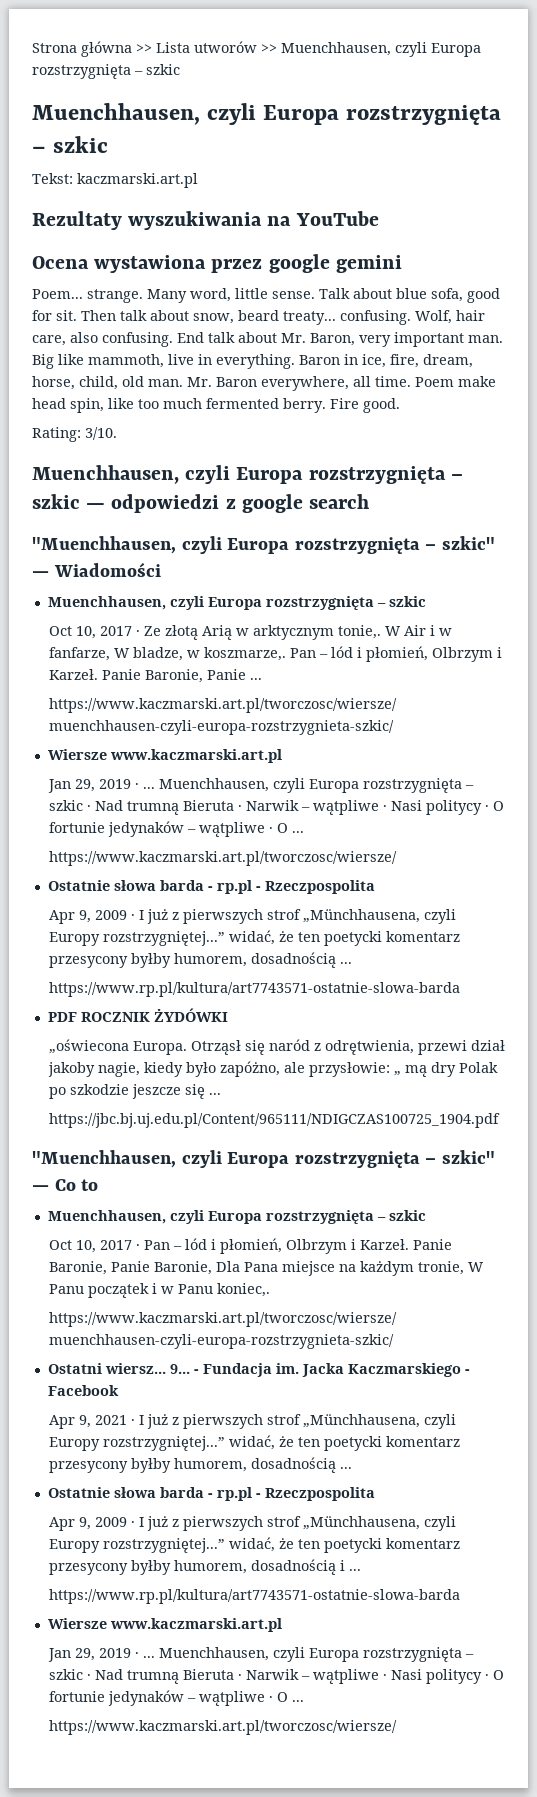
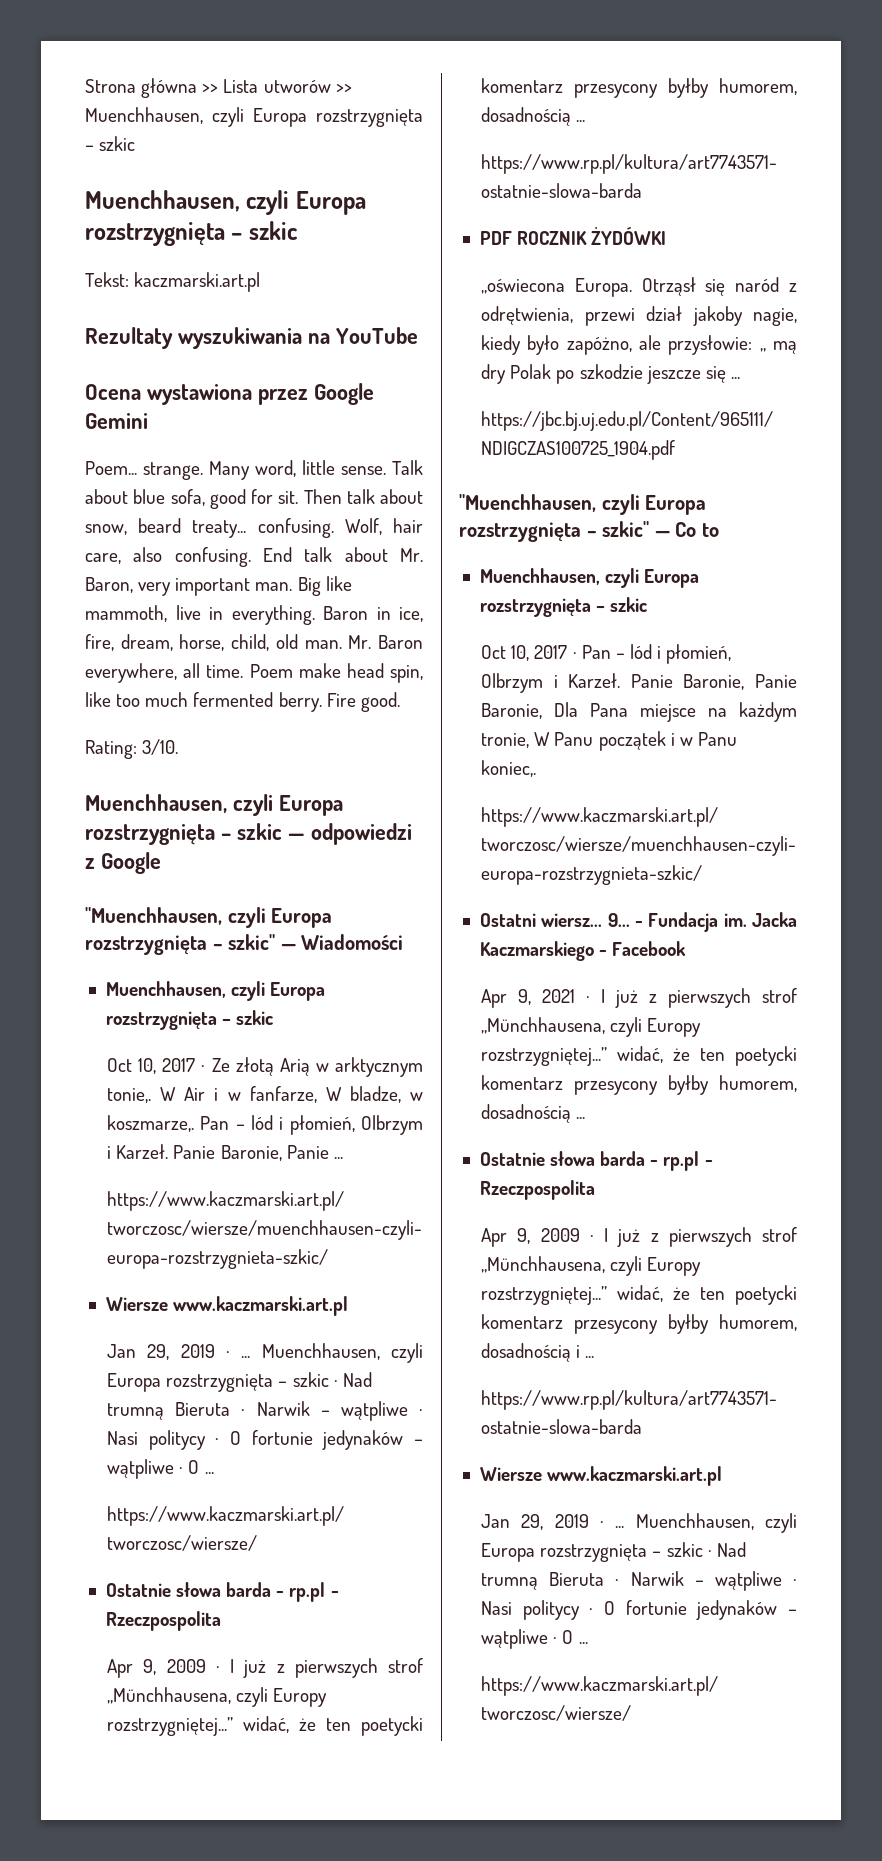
[268,254,402,273] google gemini -> [313,383,374,405] [85,413,148,429] Google Gemini
[241,494,370,513] google search -> [100,852,161,874] Google

